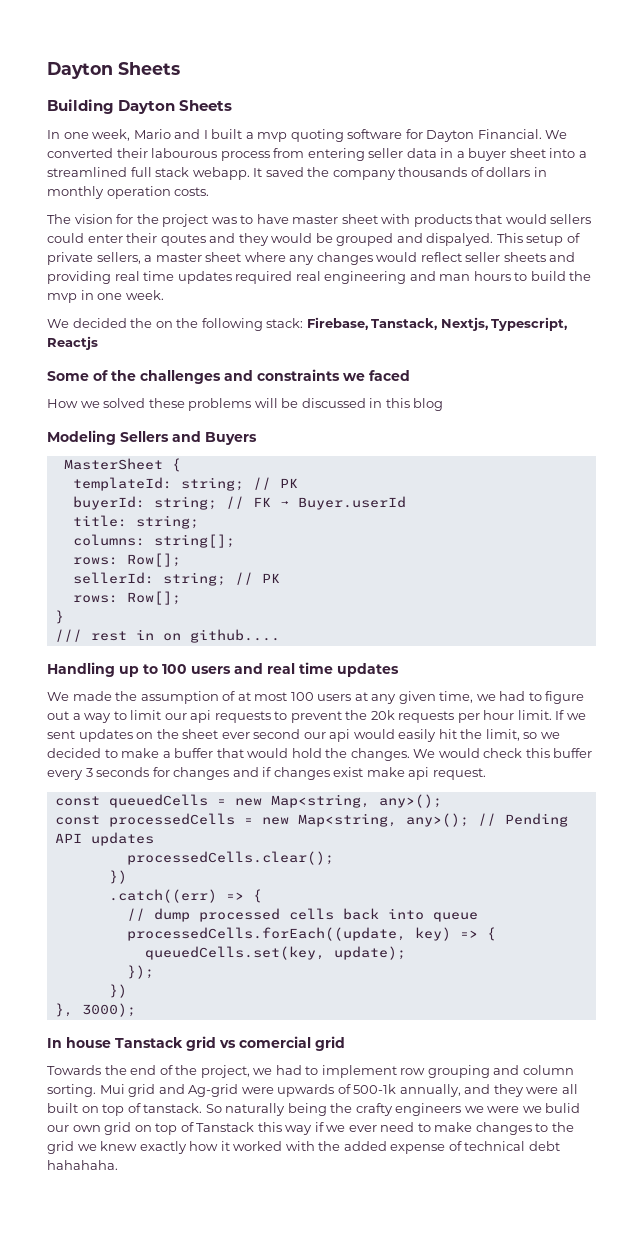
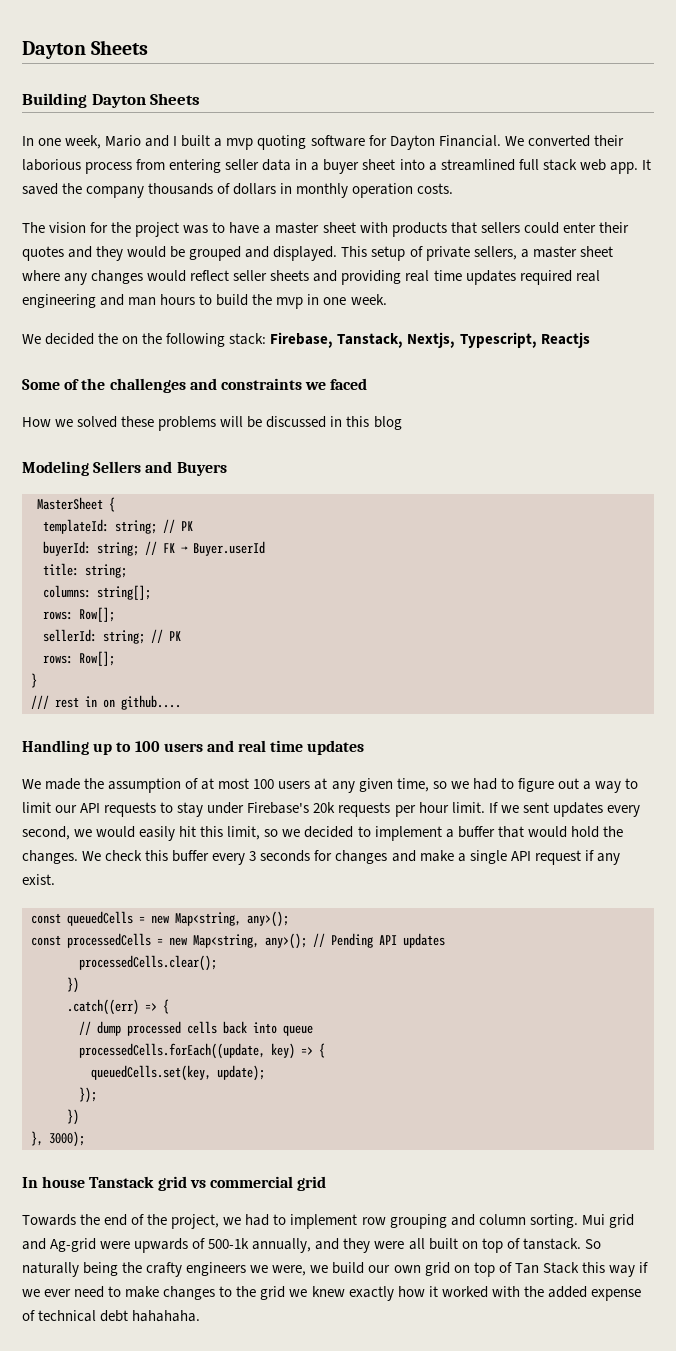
[151,148,218,158] labourous -> [22,159,81,171] laborious
[192,167,250,180] webapp. -> [579,159,638,174] web app.
(289, 219) none -> [263,225,272,234] a
[505,214,547,224] would -> (477, 228) none
[160,234,206,246] qoutes -> [22,246,64,261] quotes
[426,233,494,246] dispalyed. -> [273,246,338,261] displayed.
(474, 697) none -> [432,781,447,789] so
[190,710,212,723] api -> [80,803,101,813] API
[290,710,368,723] prevent the -> [177,802,310,817] stay under Firebase's
[136,729,351,742] on the sheet ever second our api -> [606,805,640,817] [22,826,93,840] every second, we
[460,729,483,739] the -> [200,826,224,837] this
[121,748,160,758] make -> [374,826,442,841] implement
[438,748,480,758] would -> (102, 856) none
[262,767,486,780] if changes exist make api request. -> [419,850,620,865] [22,874,55,885] make a single API request if any exist.
[239,1036,311,1048] comercial -> [209,1176,293,1188] commercial
[487,1103,581,1113] were we bulid -> [272,1262,365,1276] were, we build
[196,1122,255,1132] Tanstack -> [514,1262,579,1274] Tan Stack

